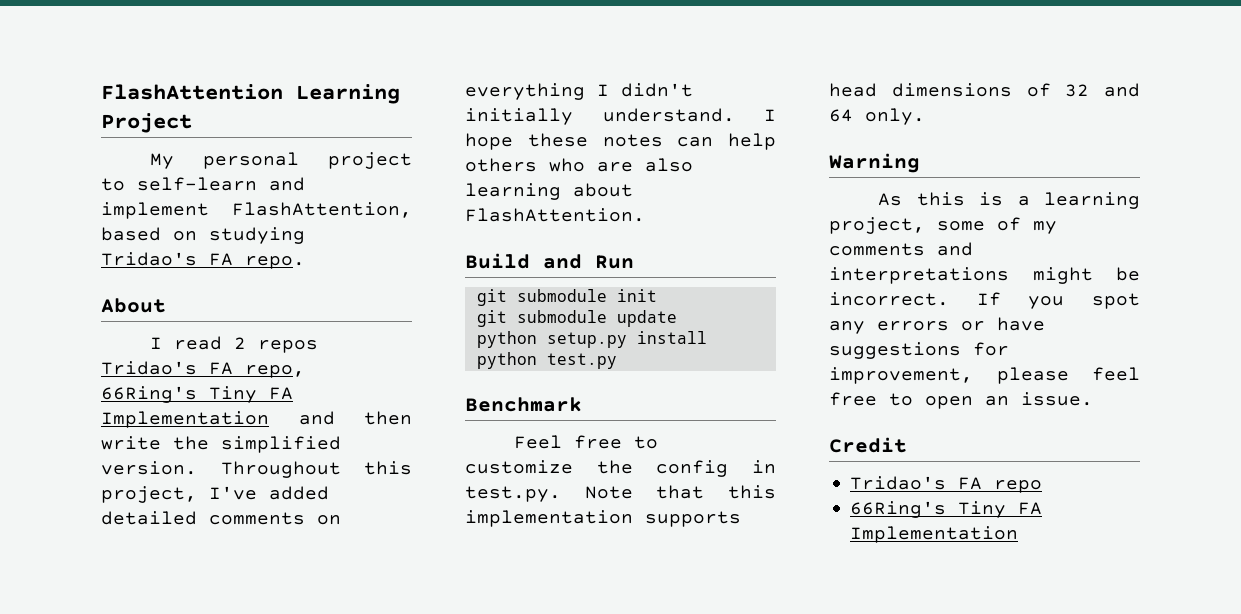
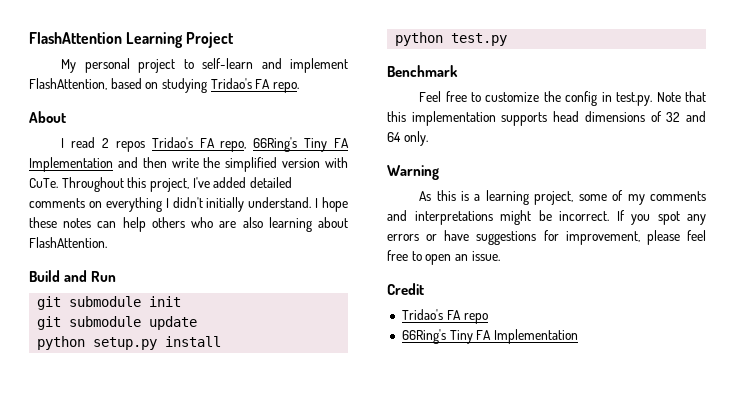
[101,461,197,475] version. -> [282,157,348,168] [29,178,58,188] version with CuTe.

